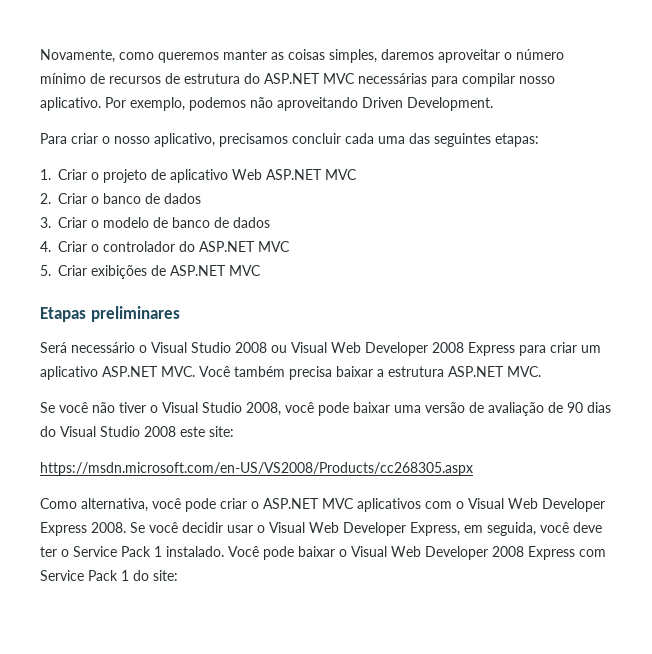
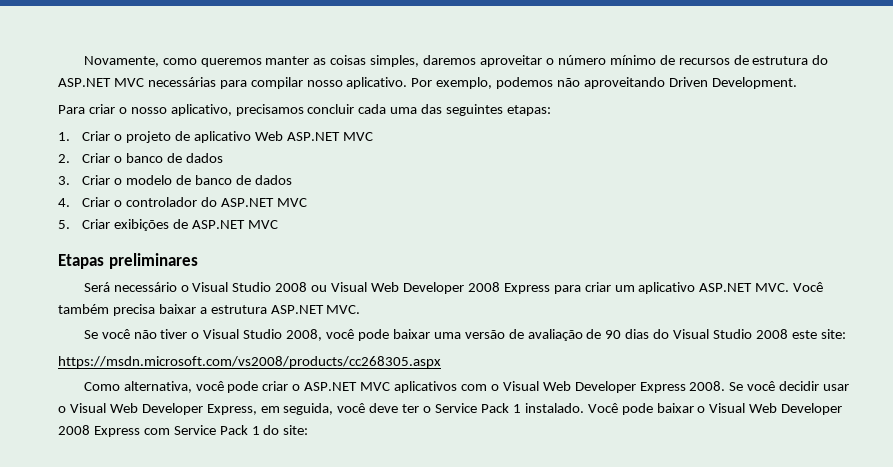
[40,462,473,476] https://msdn.microsoft.com/en-US/VS2008/Products/cc268305.aspx -> [58,356,441,368] https://msdn.microsoft.com/vs2008/products/cc268305.aspx

